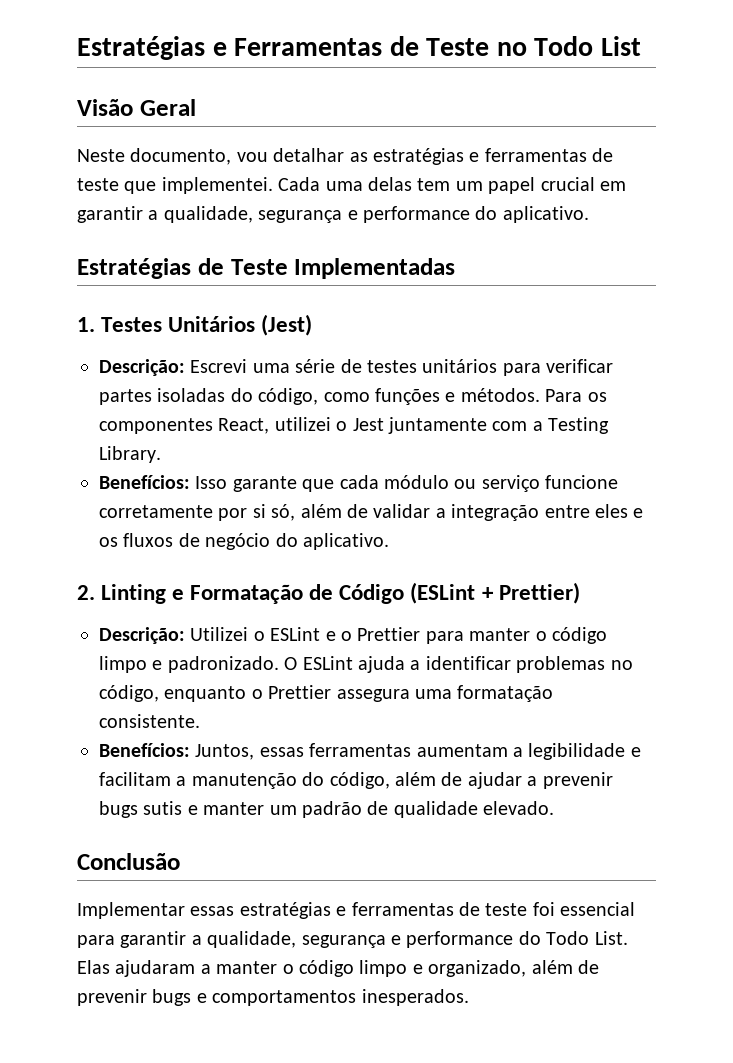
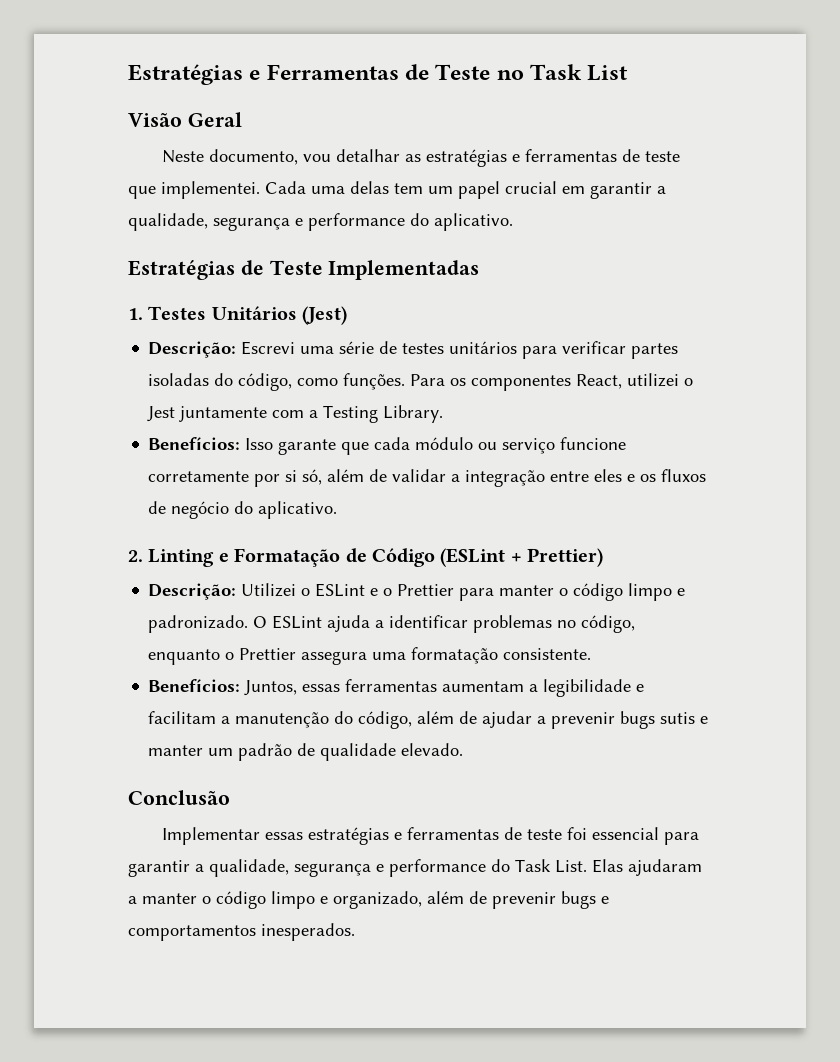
[534,36,594,56] Todo -> [530,64,583,80] Task
[375,388,540,405] funções e métodos. -> [343,373,406,390] funções.
[546,931,590,945] Todo -> [515,859,551,872] Task

